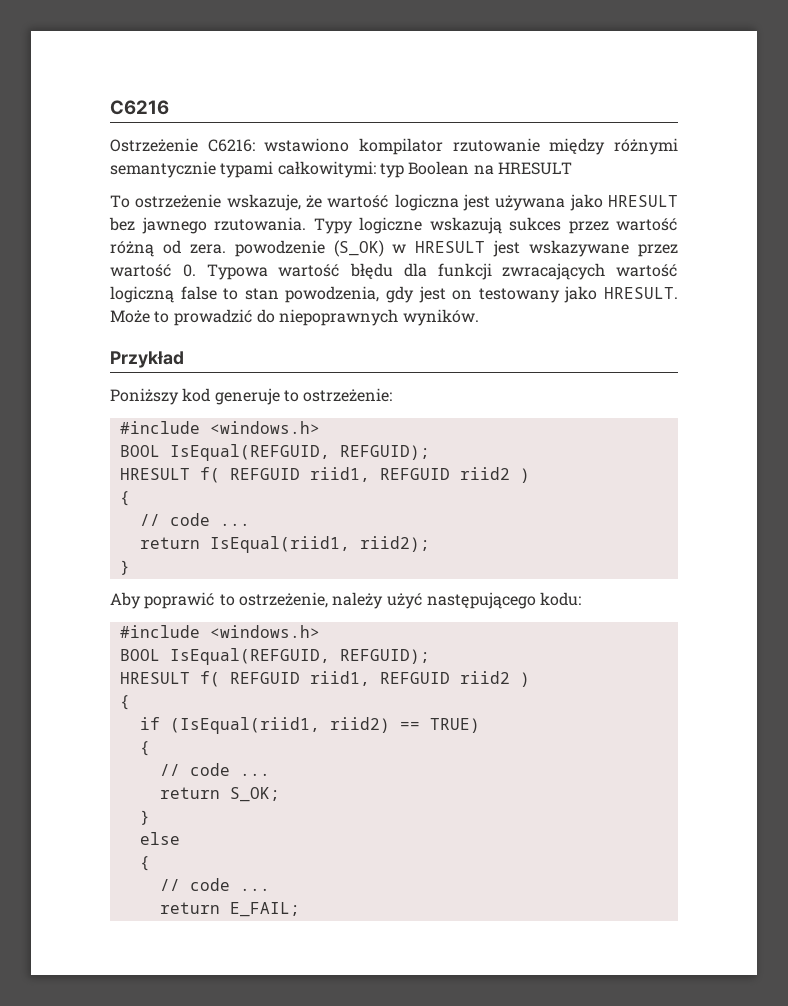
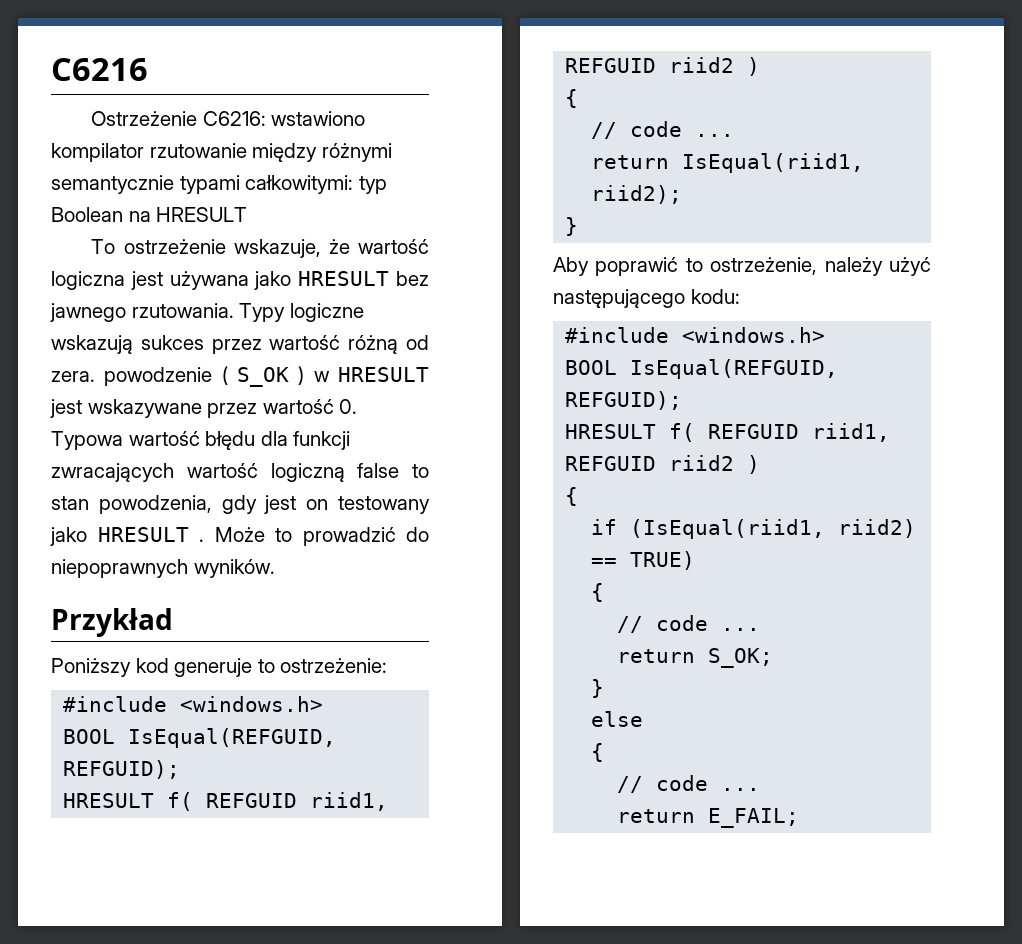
[333,240,384,257] (S_OK) -> [221,366,305,387] ( S_OK )
[604,287,679,299] HRESULT. -> [97,527,204,542] HRESULT .

